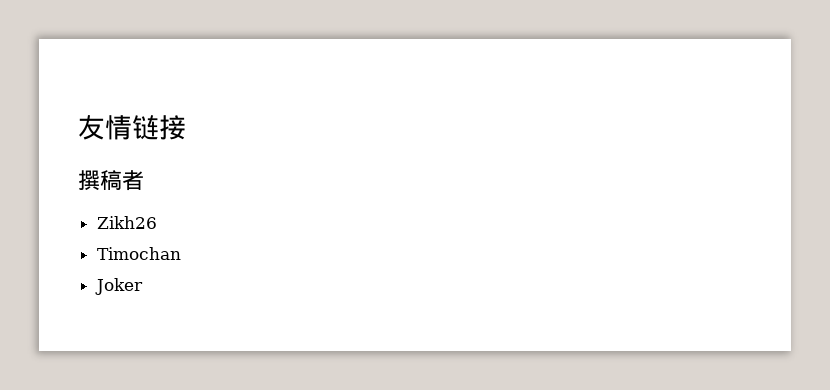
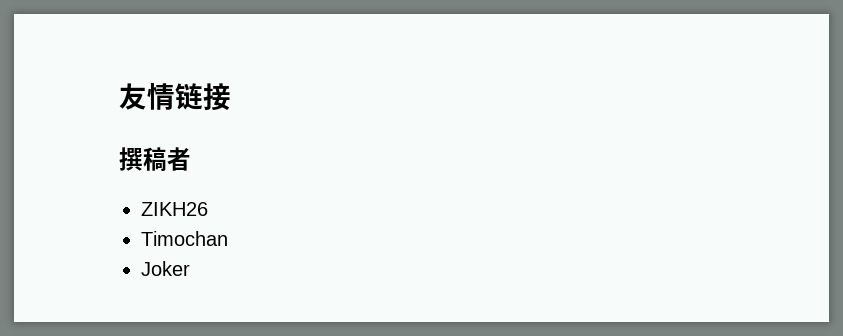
[96,216,157,229] Zikh26 -> [141,202,208,216] ZIKH26

